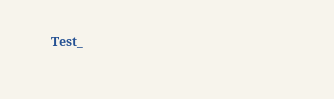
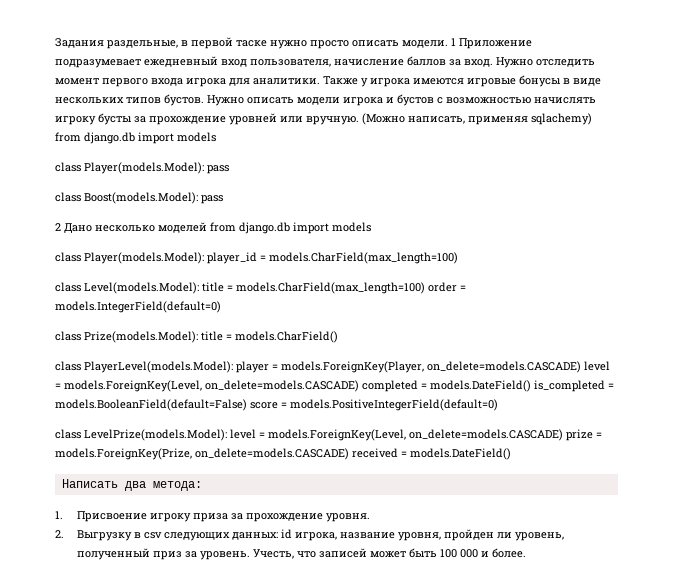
[51,37,83,48] Test_ -> [55,37,532,49] [55,56,595,68] [55,75,601,87] [55,94,596,106] [55,113,592,125] [55,132,216,144] [55,162,229,174] [55,192,223,204] [55,222,371,234] [55,252,458,264] [55,282,466,294] [55,301,221,313] [55,331,338,343] [55,361,610,373] [55,380,614,392] [55,399,498,411] [55,429,602,441] [55,448,511,460] [61,479,202,491] [55,511,370,522] [55,529,564,541] [76,548,526,560] Задания раздельные, в первой таске нужно просто описать модели. 1 Приложение подразумевает ежедневный вход пользователя, начисление баллов за вход. Нужно отследить момент первого входа игрока для аналитики. Также у игрока имеются игровые бонусы в виде нескольких типов бустов. Нужно описать модели игрока и бустов с возможностью начислять игроку бусты за прохождение уровней или вручную. (Можно написать, применяя sqlachemy) from django.db import models // class Player(models.Model): pass // class Boost(models.Model): pass // 2 Дано несколько моделей from django.db import models // class Player(models.Model): player_id = models.CharField(max_length=100) // class Level(models.Model): title = models.CharField(max_length=100) order = models.IntegerField(default=0) // class Prize(models.Model): title = models.CharField() // class PlayerLevel(models.Model): player = models.ForeignKey(Player, on_delete=models.CASCADE) level = models.ForeignKey(Level, on_delete=models.CASCADE) completed = models.DateField() is_completed = models.BooleanField(default=False) score = models.PositiveIntegerField(default=0) // class LevelPrize(models.Model): level = models.ForeignKey(Level, on_delete=models.CASCADE) prize = models.ForeignKey(Prize, on_delete=models.CASCADE) received = models.DateField() // Написать два метода: // 1. Присвоение игроку приза за прохождение уровня. // 2. Выгрузку в csv следующих данных: id игрока, название уровня, пройден ли уровень, полученный приз за уровень. Учесть, что записей может быть 100 000 и более.

